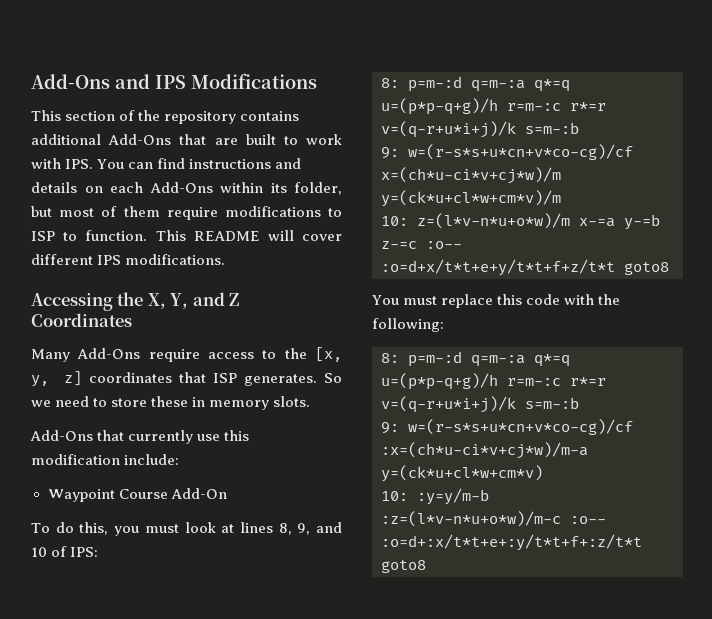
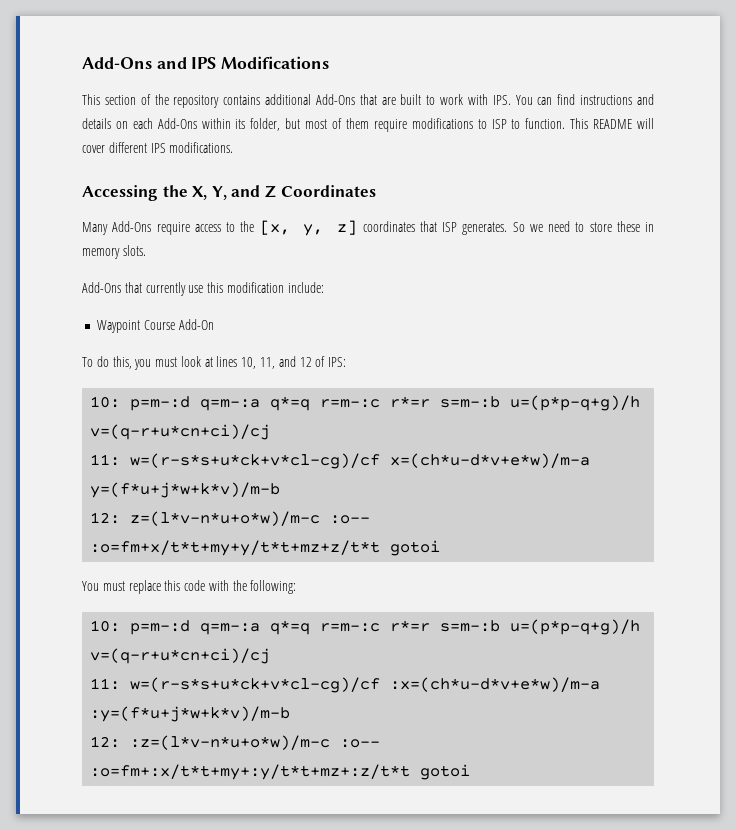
[278,522,342,535] [31,547,47,557] 8, 9, and 10 -> [241,356,312,369] 10, 11, and 12
[381,76,570,92] [381,98,606,115] [381,121,579,138] [381,144,633,160] [381,167,561,184] [381,190,561,207] [381,213,660,230] [381,241,462,249] [381,259,669,276] 8: p=m-:d q=m-:a q*=q u=(p*p-q+g)/h r=m-:c r*=r v=(q-r+u*i+j)/k s=m-:b // 9: w=(r-s*s+u*cn+v*co-cg)/cf x=(ch*u-ci*v+cj*w)/m y=(ck*u+cl*w+cm*v)/m // 10: z=(l*v-n*u+o*w)/m x-=a y-=b z-=c :o-- :o=d+x/t*t+e+y/t*t+f+z/t*t goto8 -> [90,395,641,411] [90,424,271,440] [90,453,591,469] [90,482,281,498] [90,511,371,526] [90,540,441,556] 10: p=m-:d q=m-:a q*=q r=m-:c r*=r s=m-:b u=(p*p-q+g)/h v=(q-r+u*cn+ci)/cj // 11: w=(r-s*s+u*ck+v*cl-cg)/cf x=(ch*u-d*v+e*w)/m-a y=(f*u+j*w+k*v)/m-b // 12: z=(l*v-n*u+o*w)/m-c :o-- :o=fm+x/t*t+my+y/t*t+mz+z/t*t gotoi
[381,351,570,367] [381,373,606,390] [381,396,579,413] [381,419,633,435] [381,442,588,459] [381,465,543,482] [381,488,489,505] [381,511,606,527] [381,534,642,551] [381,560,426,573] 8: p=m-:d q=m-:a q*=q u=(p*p-q+g)/h r=m-:c r*=r v=(q-r+u*i+j)/k s=m-:b // 9: w=(r-s*s+u*cn+v*co-cg)/cf :x=(ch*u-ci*v+cj*w)/m-a y=(ck*u+cl*w+cm*v) // 10: :y=y/m-b :z=(l*v-n*u+o*w)/m-c :o-- :o=d+:x/t*t+e+:y/t*t+f+:z/t*t goto8 -> [90,619,641,635] [90,648,271,664] [90,677,601,693] [90,706,291,722] [90,735,381,750] [90,764,471,780] 10: p=m-:d q=m-:a q*=q r=m-:c r*=r s=m-:b u=(p*p-q+g)/h v=(q-r+u*cn+ci)/cj // 11: w=(r-s*s+u*ck+v*cl-cg)/cf :x=(ch*u-d*v+e*w)/m-a :y=(f*u+j*w+k*v)/m-b // 12: :z=(l*v-n*u+o*w)/m-c :o-- :o=fm+:x/t*t+my+:y/t*t+mz+:z/t*t gotoi

